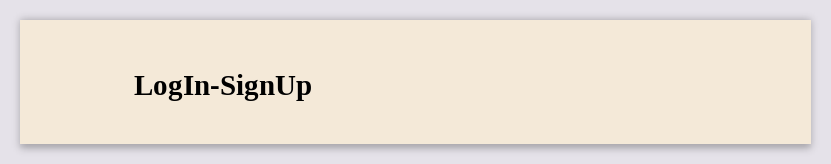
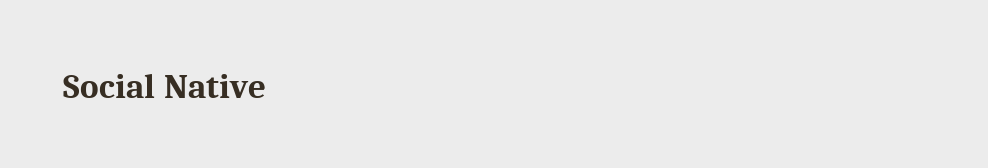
[134,74,312,101] LogIn-SignUp -> [63,73,267,98] Social Native

